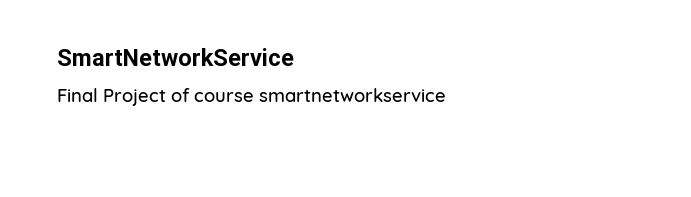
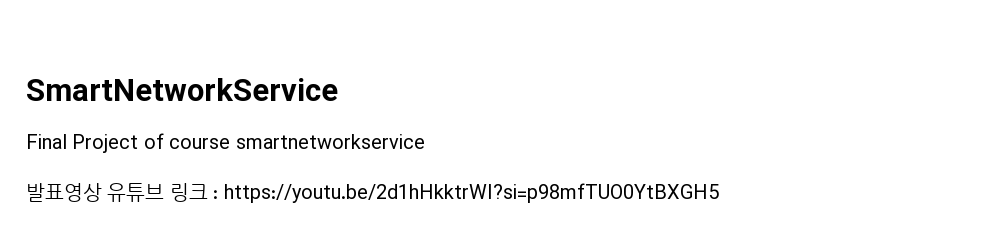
(446, 95) none -> [26,183,719,203] // 발표영상 유튜브 링크 : https://youtu.be/2d1hHkktrWI?si=p98mfTUO0YtBXGH5

